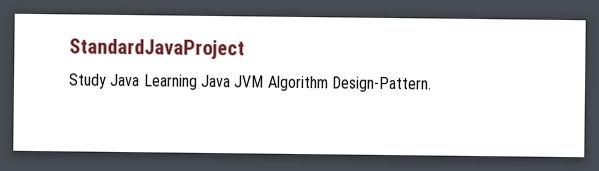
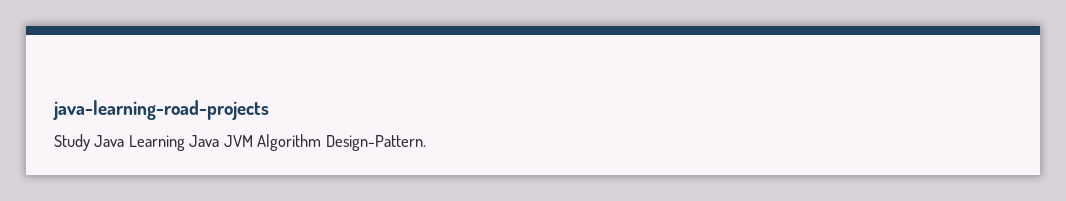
[69,38,245,60] StandardJavaProject -> [53,100,269,120] java-learning-road-projects

